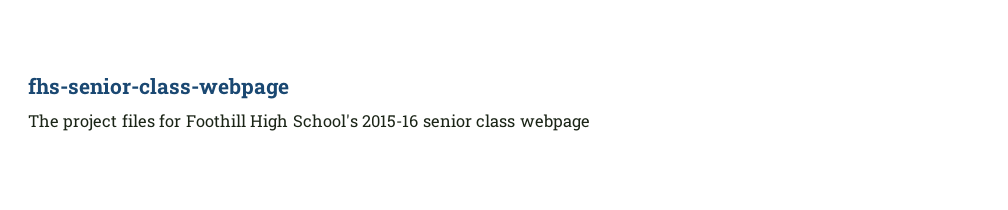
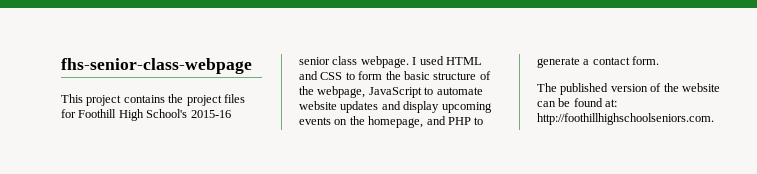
[28,114,59,128] The -> [61,94,184,106] This project contains the
[519,114,590,131] webpage -> [360,56,482,68] [299,71,491,80] [299,86,483,98] [299,101,492,113] [299,116,484,128] [537,56,660,68] [537,83,720,95] [537,98,618,107] [537,113,714,125] webpage. I used HTML and CSS to form the basic structure of the webpage, JavaScript to automate website updates and display upcoming events on the homepage, and PHP to generate a contact form. // The published version of the website can be found at: http://foothillhighschoolseniors.com.

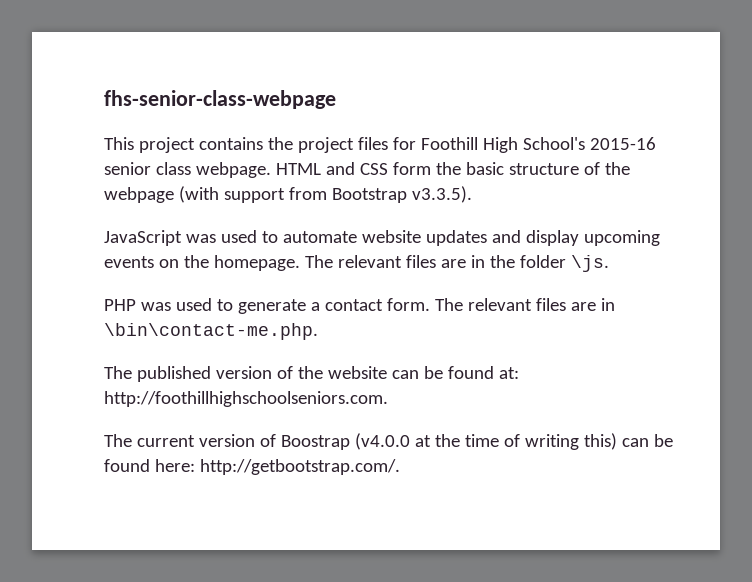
[412,56,444,65] I used -> (271, 170) none
[345,72,355,80] to -> (388, 169) none
[317,86,422,98] webpage, JavaScript -> [104,186,472,203] [104,230,257,246] webpage (with support from Bootstrap v3.3.5). // JavaScript was used
[368,116,471,128] homepage, and PHP -> [213,255,609,272] [104,298,212,311] homepage. The relevant files are in the folder \js. // PHP was used
(660, 60) none -> [434,298,615,311] [104,323,318,340] The relevant files are in \bin\contact-me.php.
(714, 119) none -> [104,433,673,450] [104,459,400,475] // The current version of Boostrap (v4.0.0 at the time of writing this) can be found here: http://getbootstrap.com/.

